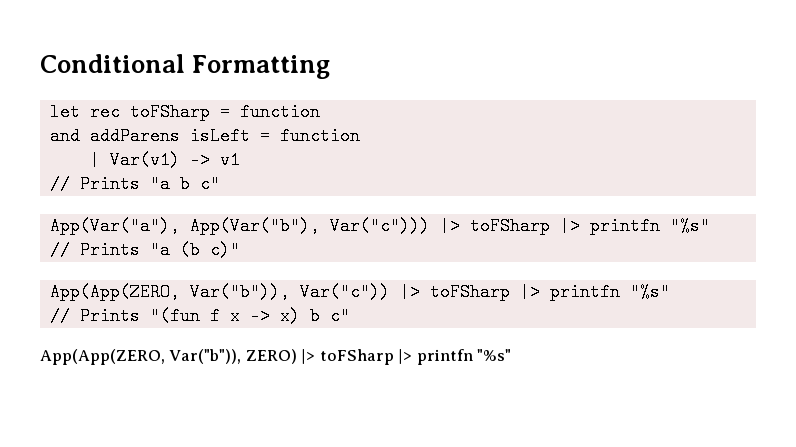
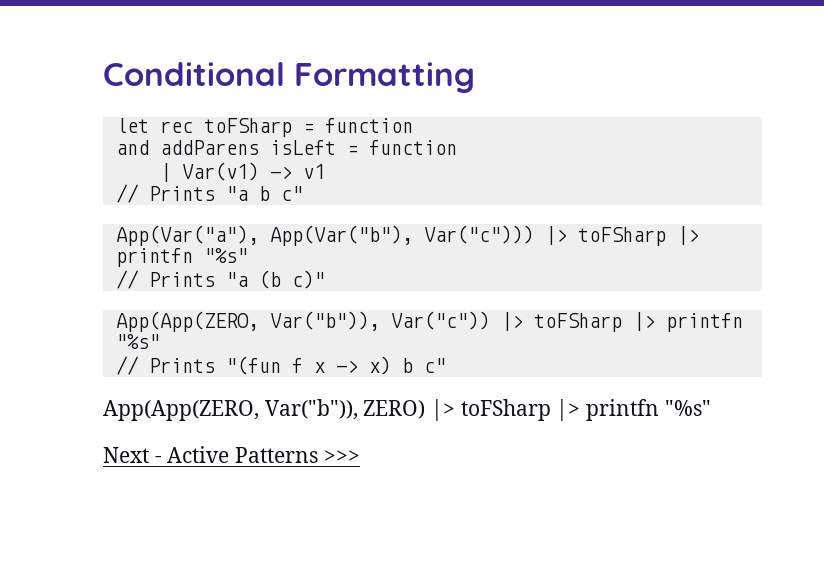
(512, 355) none -> [103,446,360,463] // Next - Active Patterns >>>

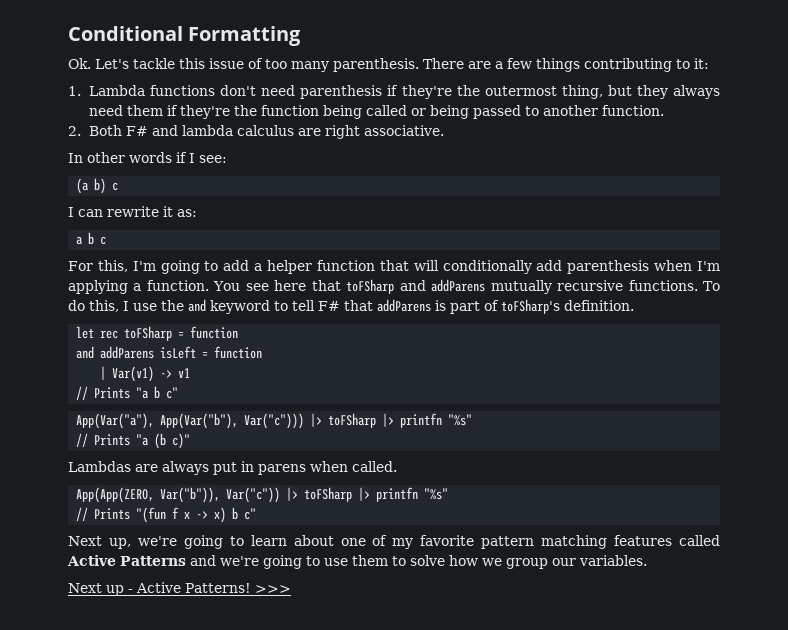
(475, 77) none -> [68,58,709,72] [68,85,720,99] [89,105,665,119] [68,125,445,139] [68,152,227,163] [76,178,119,194] [68,206,197,217] [76,232,107,245] [68,260,721,274] [68,279,721,294] [68,299,634,314] // Ok. Let's tackle this issue of too many parenthesis. There are a few things contributing to it: // 1. Lambda functions don't need parenthesis if they're the outermost thing, but they always need them if they're the function being called or being passed to another function. // 2. Both F# and lambda calculus are right associative. // In other words if I see: // (a b) c // I can rewrite it as: // a b c // For this, I'm going to add a helper function that will conditionally add parenthesis when I'm applying a function. You see here that toFSharp and addParens mutually recursive functions. To do this, I use the and keyword to tell F# that addParens is part of toFSharp's definition.
(325, 279) none -> [68,461,397,475] // Lambdas are always put in parens when called.
[103,399,711,421] [103,447,149,463] App(App(ZERO, Var("b")), ZERO) |> toFSharp |> printfn "%s" // Next -> [68,535,721,549] [67,555,647,569] [68,583,124,596] Next up, we're going to learn about one of my favorite pattern matching features called Active Patterns and we're going to use them to solve how we group our variables. // Next up
[235,447,319,463] Patterns -> [185,583,251,593] Patterns!

